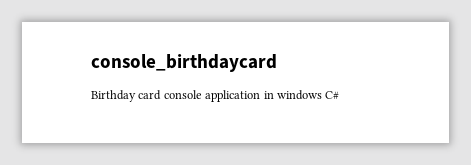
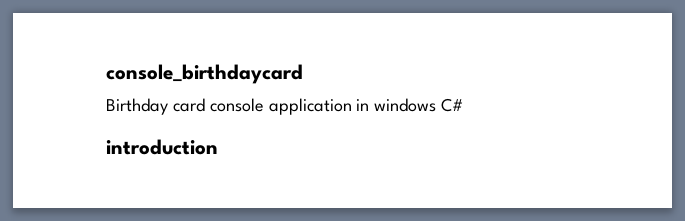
(340, 95) none -> [106,139,218,155] // introduction

